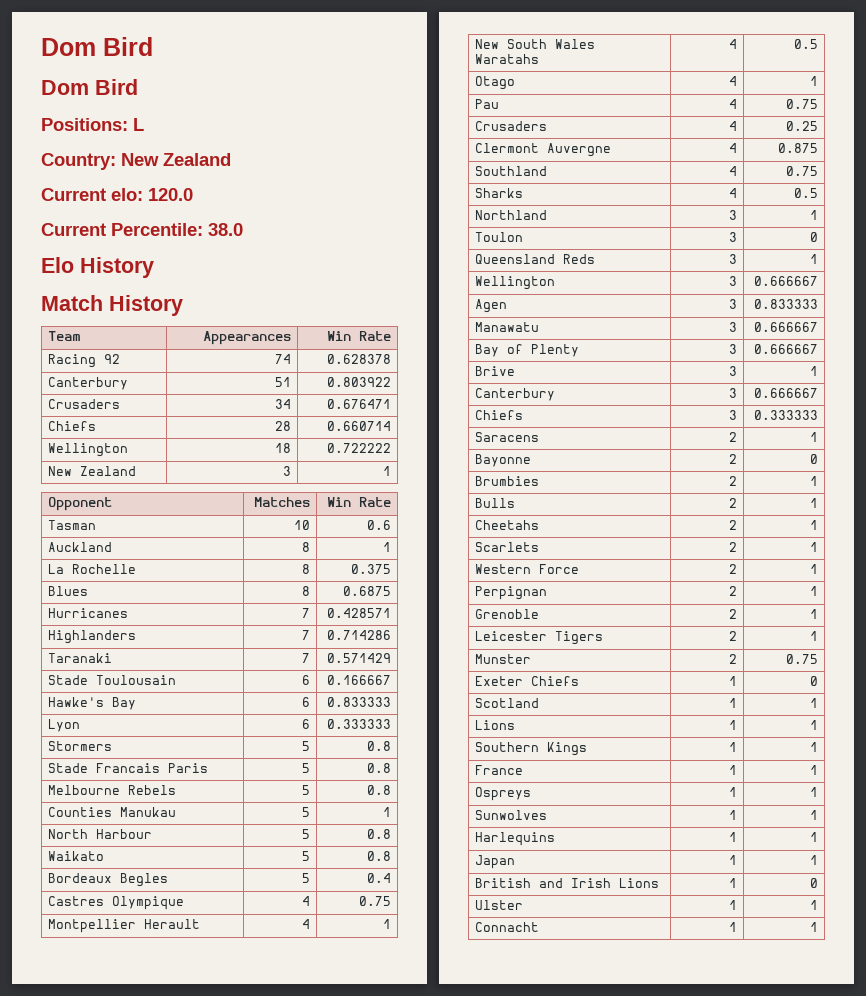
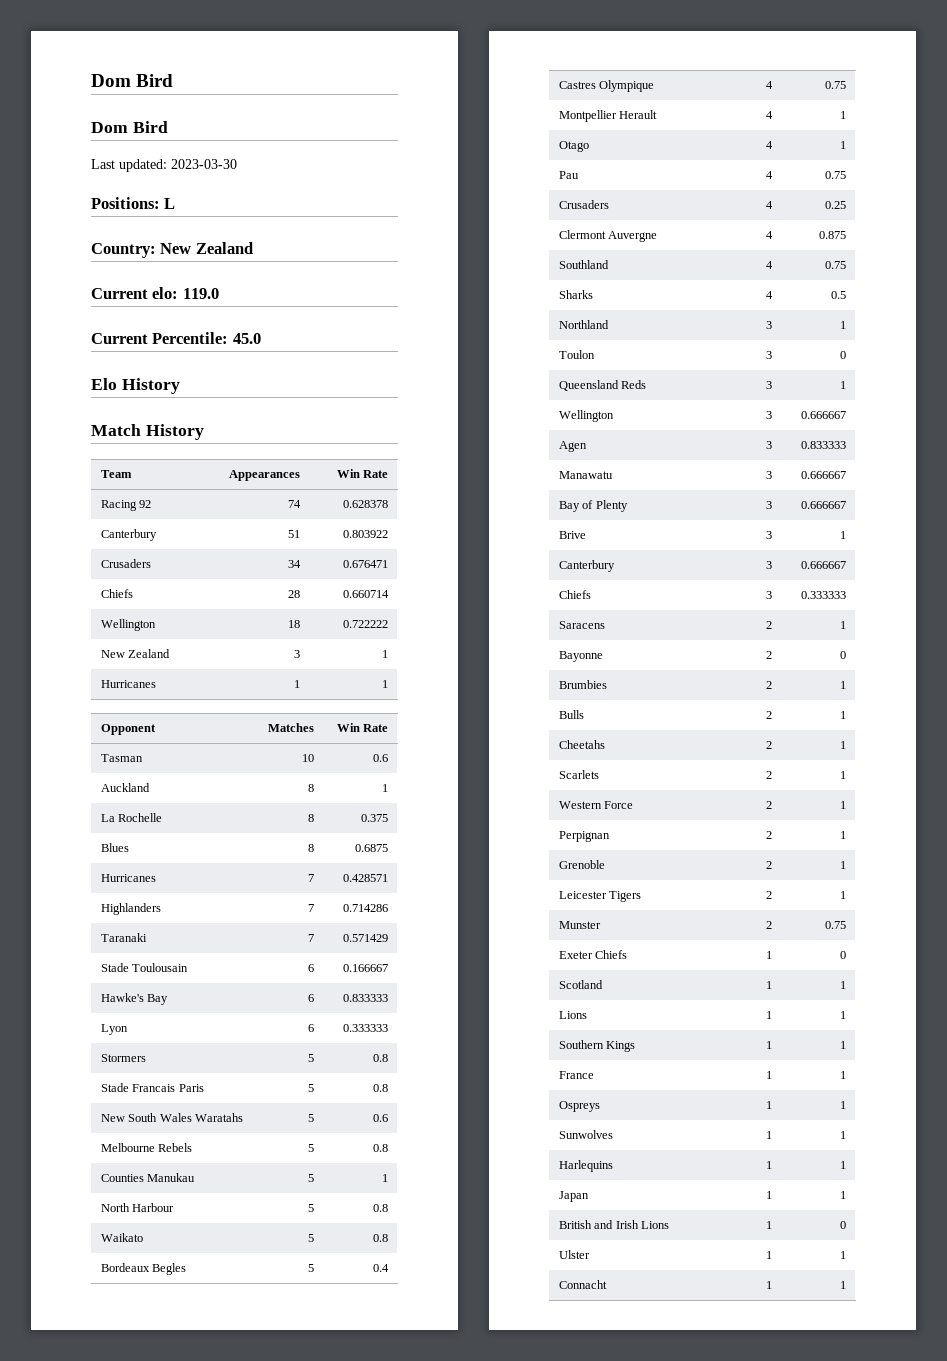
(138, 87) none -> [91,159,237,172] // Last updated: 2023-03-30
[148,188,193,201] 120.0 -> [182,288,219,299] 119.0
[208,223,243,236] 38.0 -> [232,333,261,344] 45.0
(392, 471) none -> [100,680,156,688] [294,680,301,688] [382,680,389,688] // Hurricanes | 1 | 1
(392, 768) none -> [100,1113,243,1122] [308,1114,315,1122] [373,1114,389,1122] // New South Wales Waratahs | 5 | 0.6
[474,39,595,49] [474,54,539,64] [729,39,738,49] [794,39,819,49] // New South Wales Waratahs | 4 | 0.5 -> (847, 115) none

